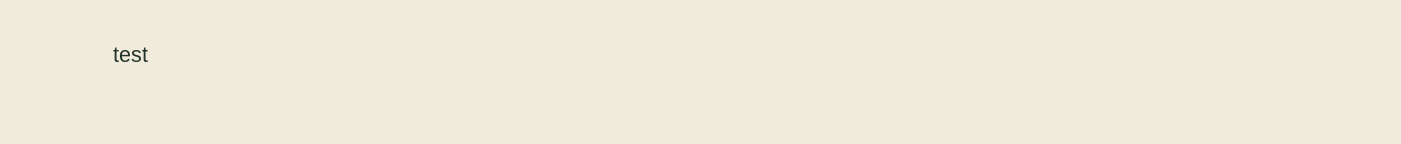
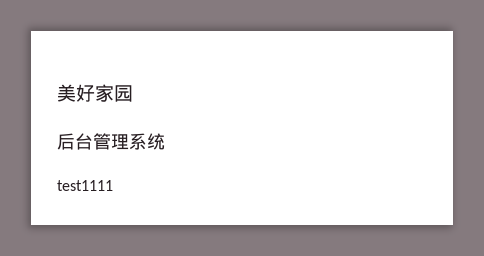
[113,47,148,62] test -> [57,84,133,102] [57,133,165,150] [57,180,113,191] 美好家园 // 后台管理系统 // test1111

